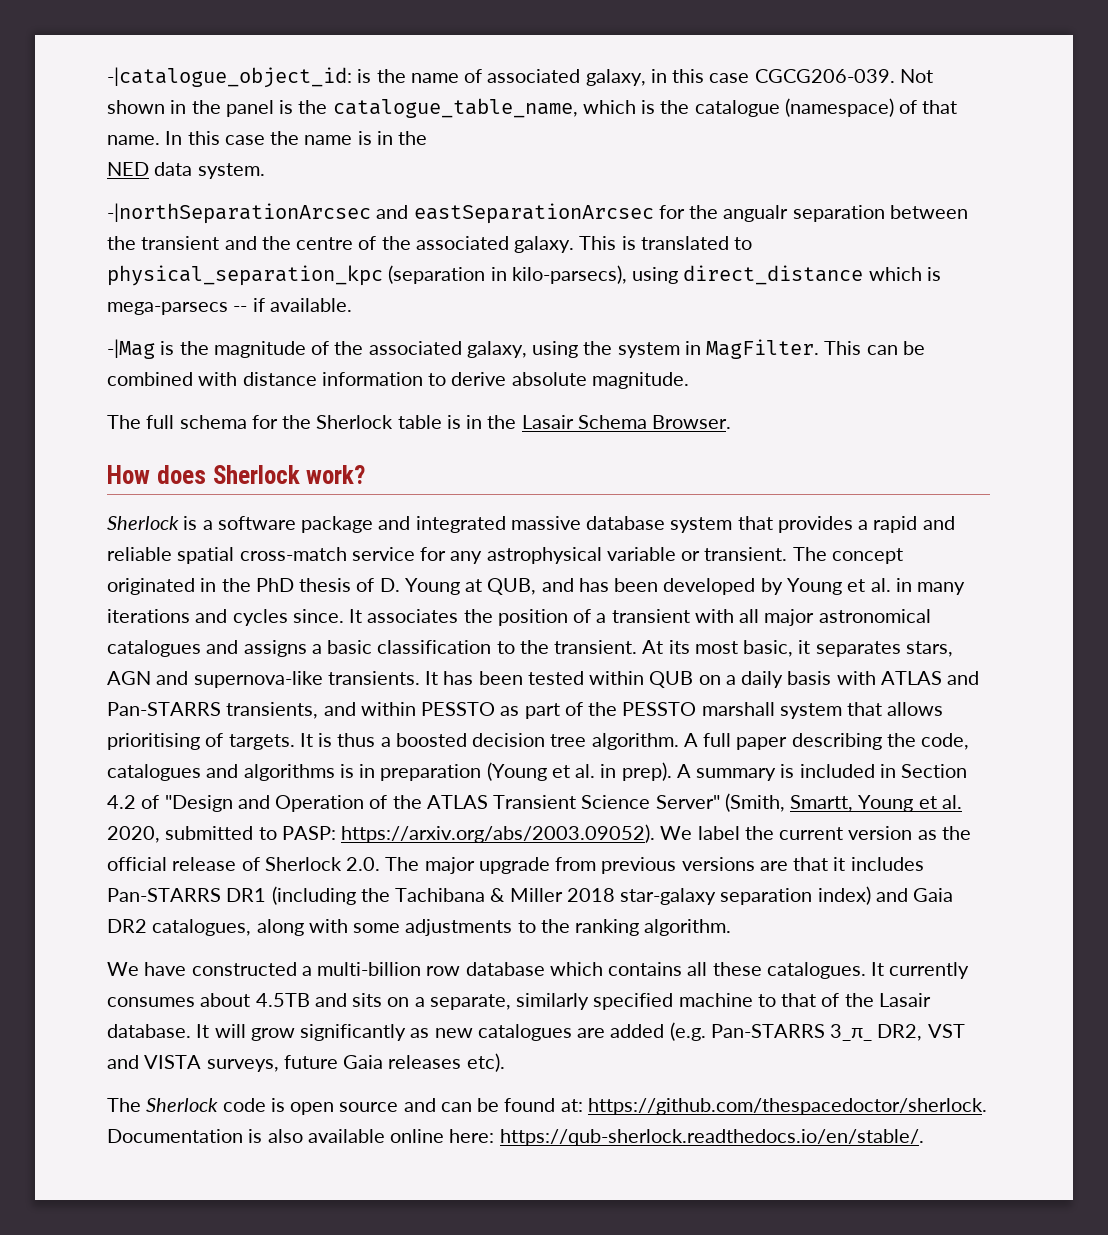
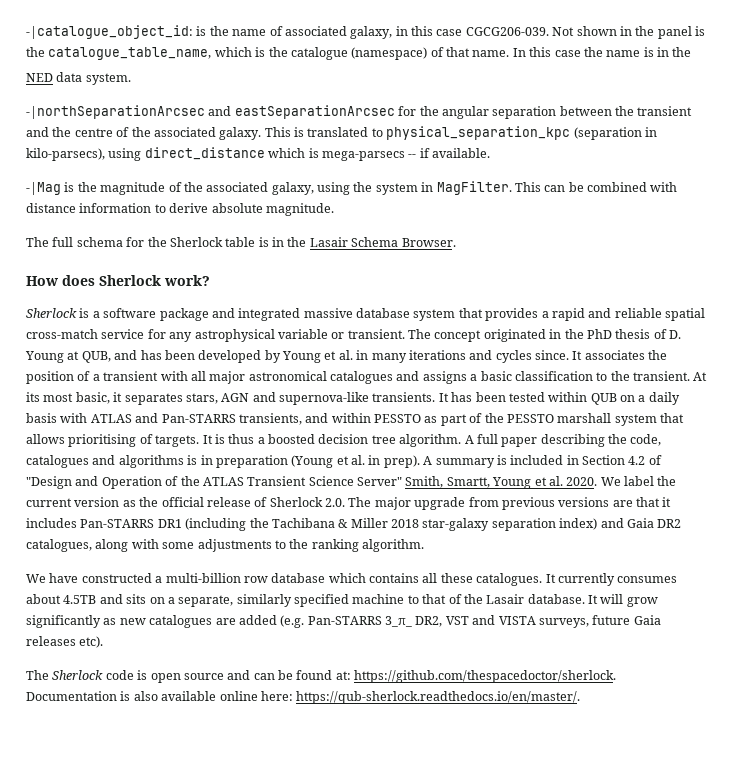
[723,205,789,222] angualr -> [441,106,489,119] angular
[724,793,785,812] (Smith, -> [405,476,444,488] Smith,
[107,824,656,843] 2020, submitted to PASP: https://arxiv.org/abs/2003.09052). -> [566,477,598,486] 2020.
[499,1129,924,1146] https://qub-sherlock.readthedocs.io/en/stable/. -> [296,691,581,704] https://qub-sherlock.readthedocs.io/en/master/.

